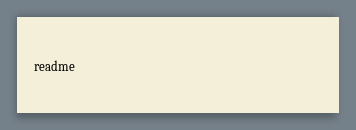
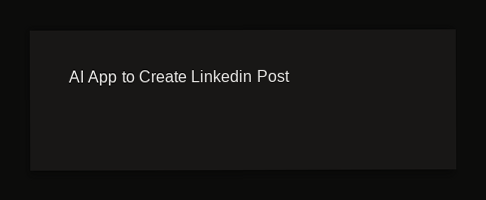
[34,60,75,71] readme -> [68,69,290,86] AI App to Create Linkedin Post

